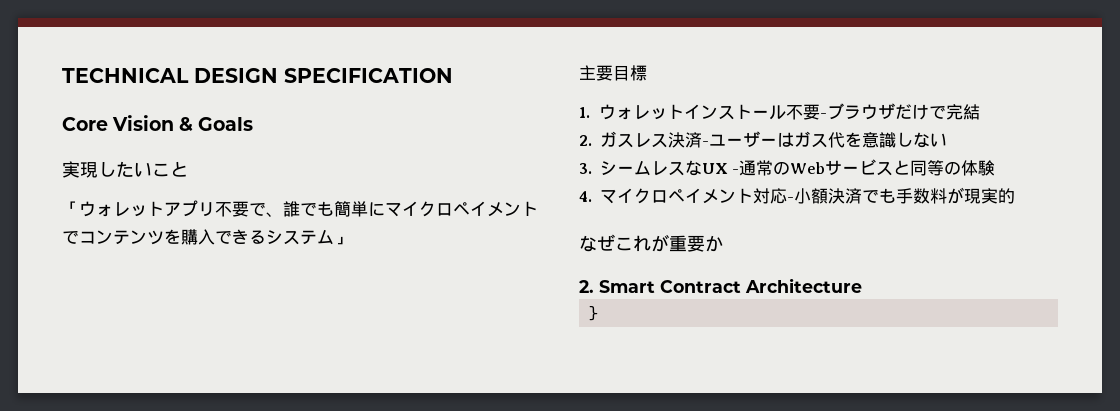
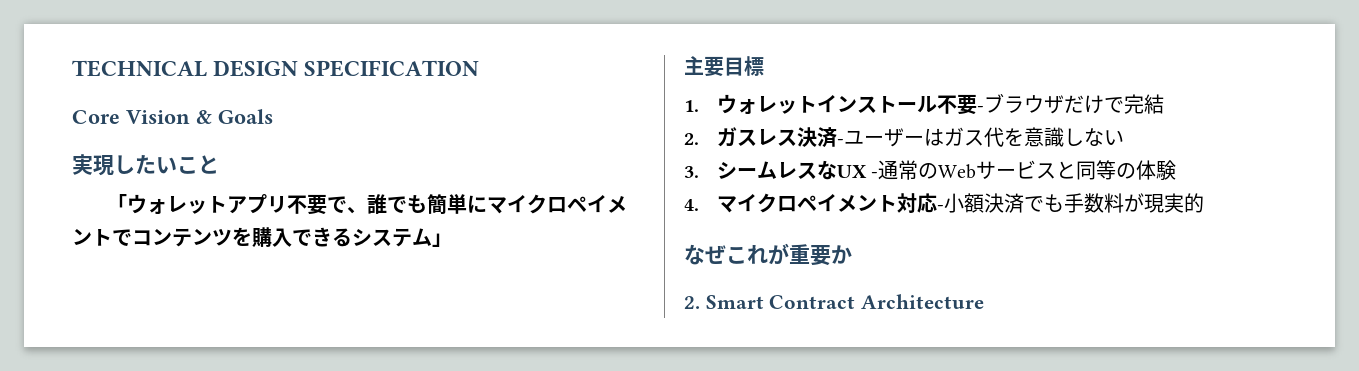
[588,306,598,321] // } -> (985, 301) none

